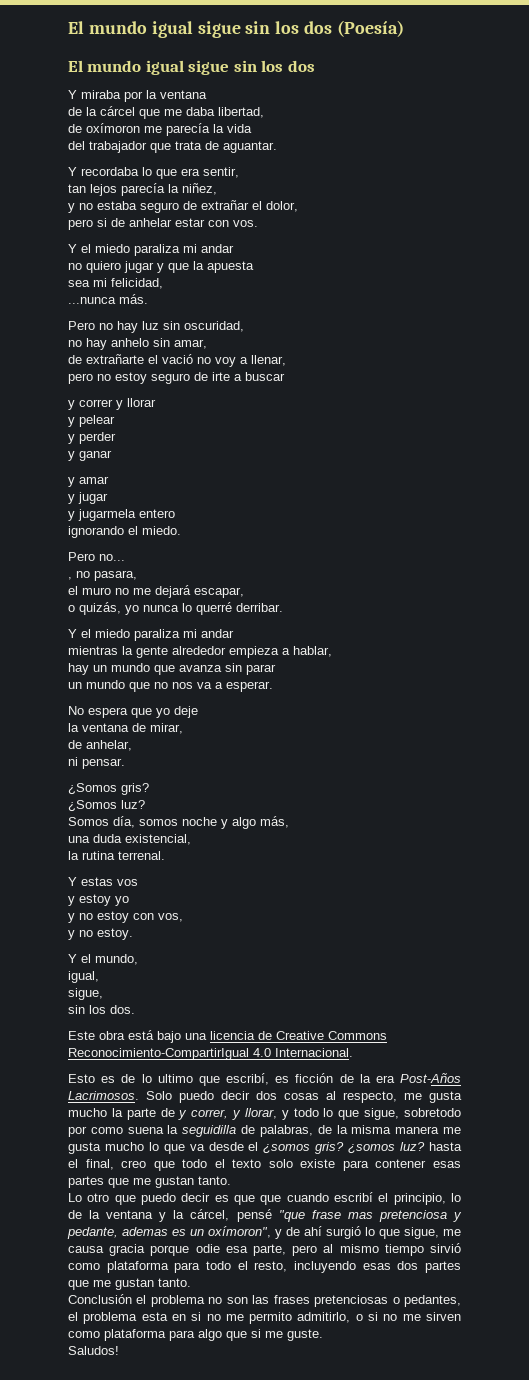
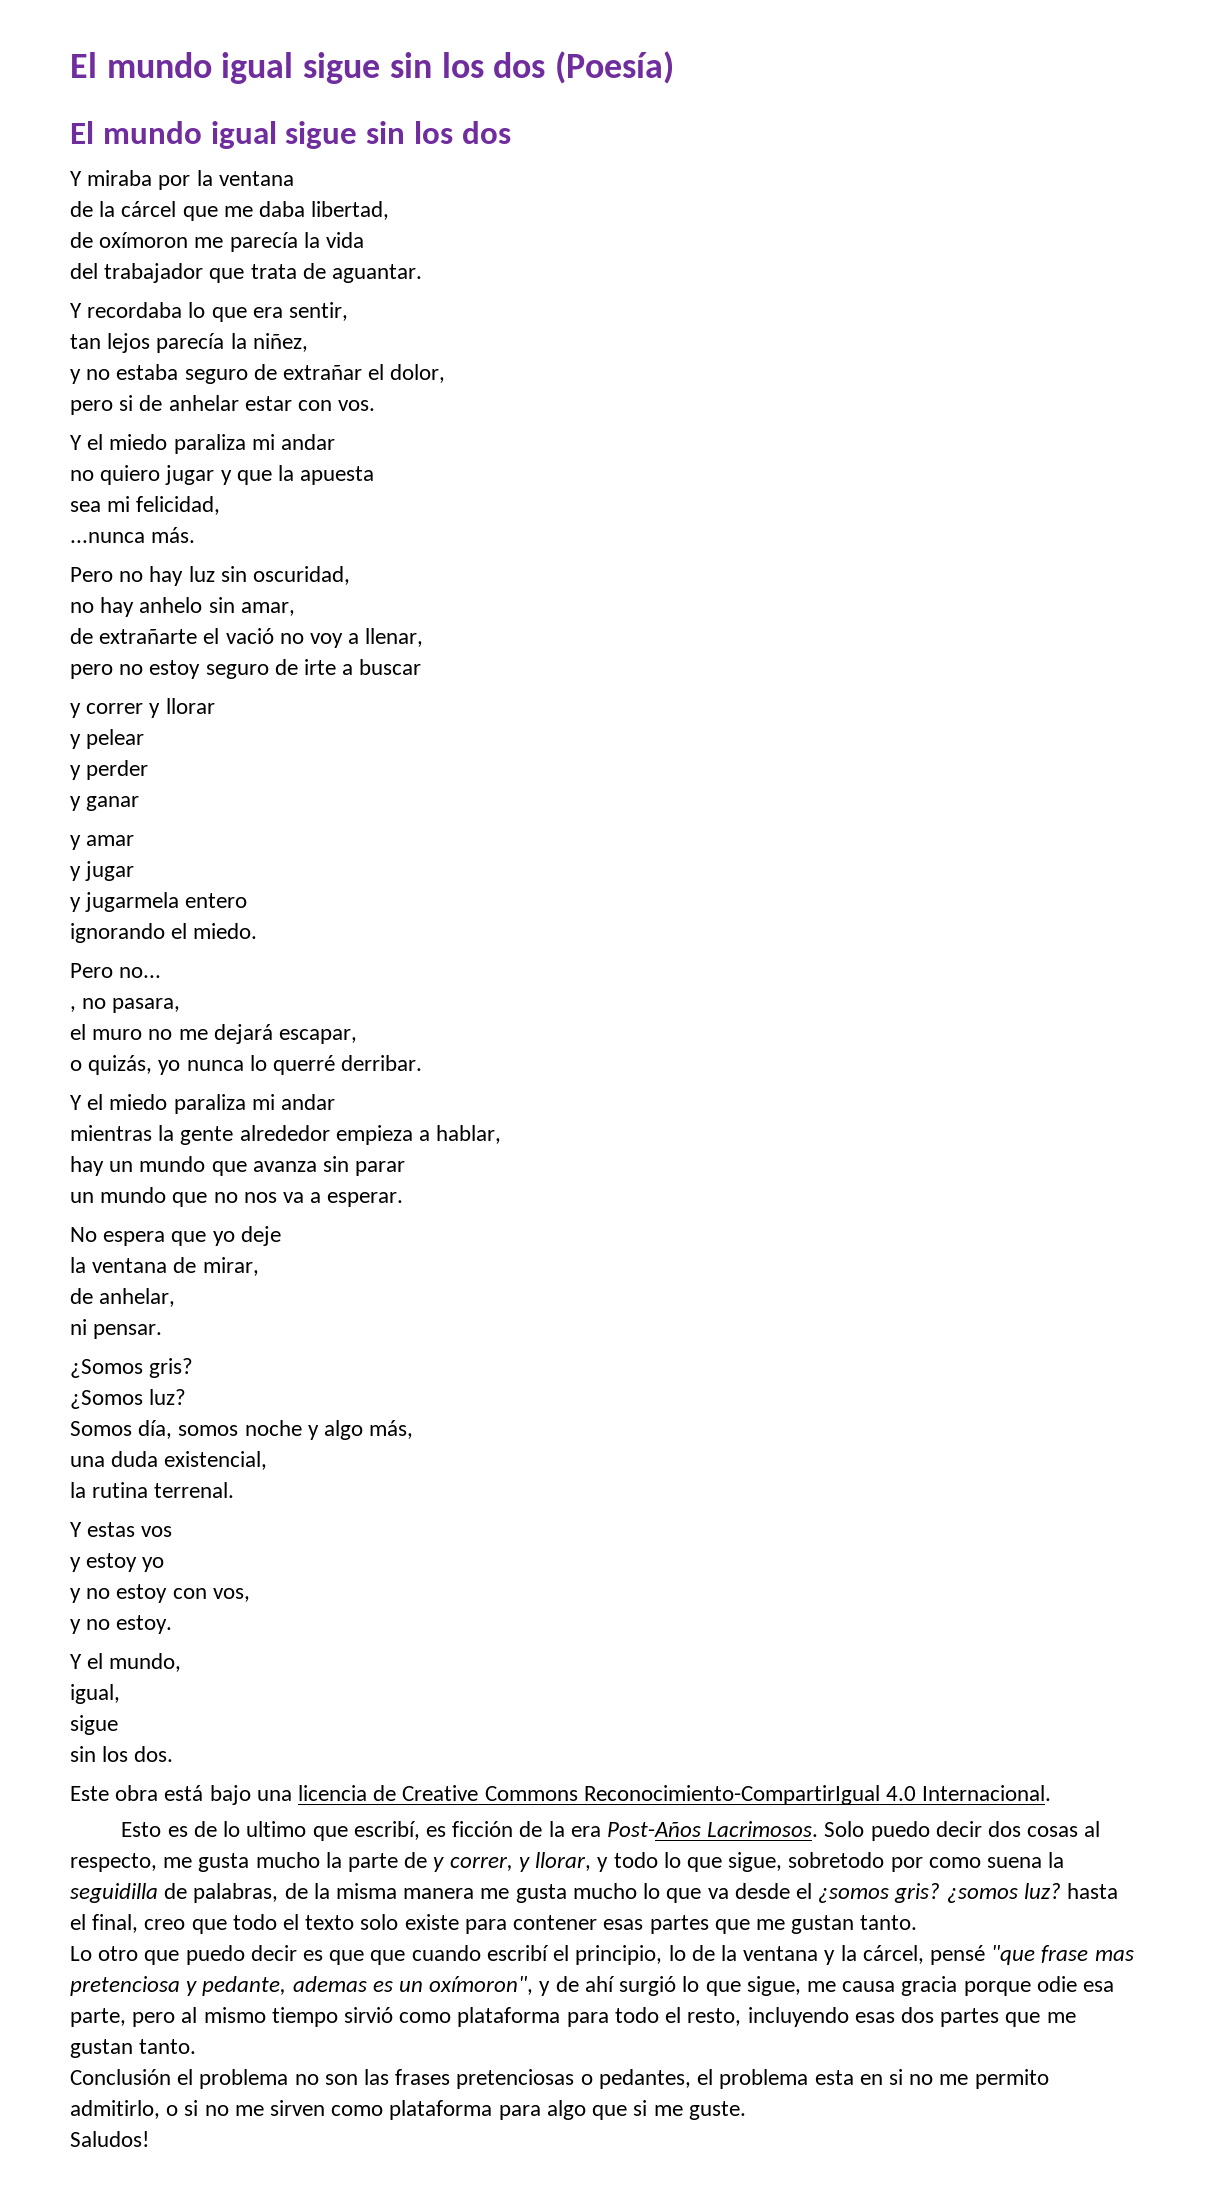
[68,988,103,1000] sigue, -> [70,1715,118,1735] sigue

